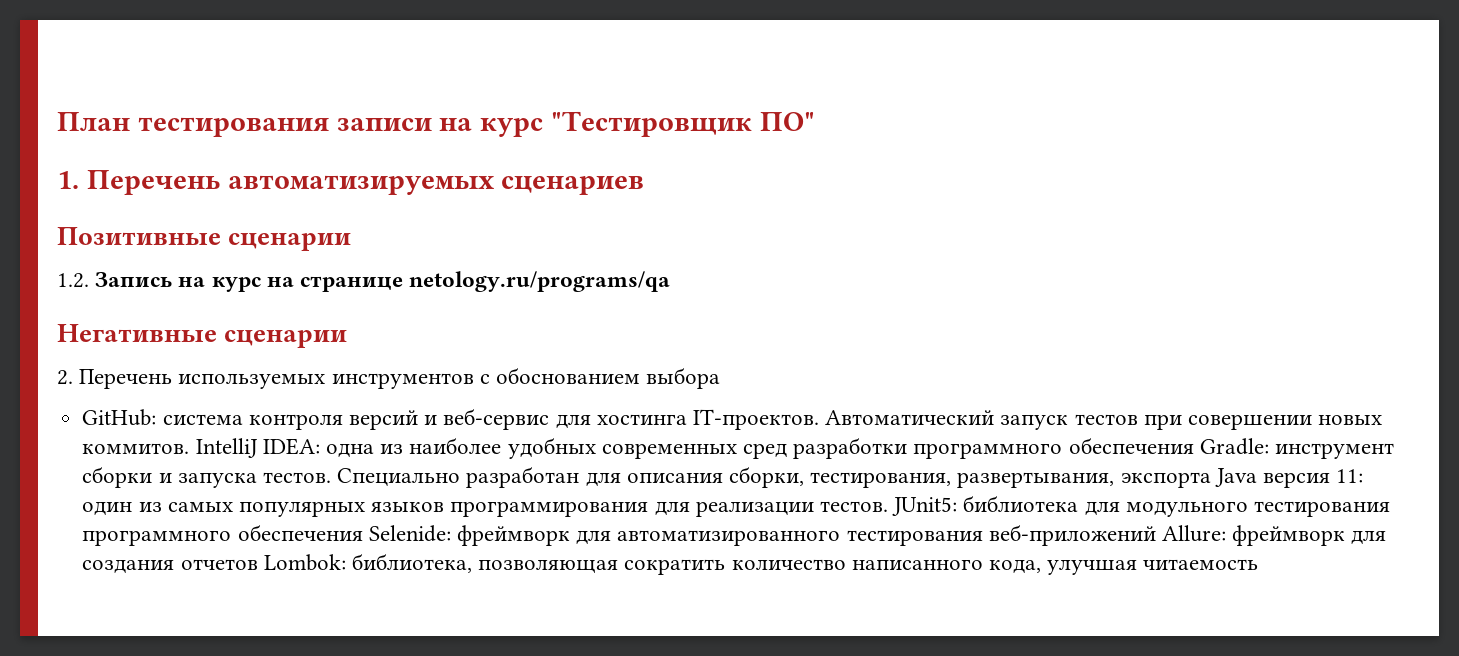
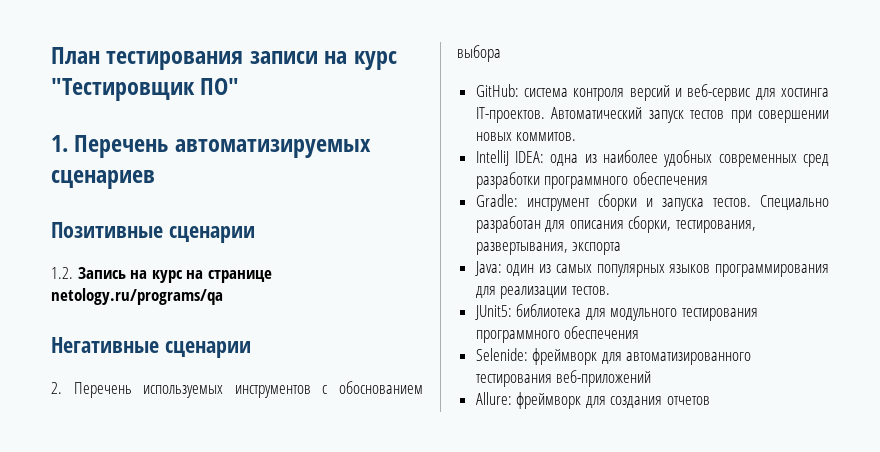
(190, 448) none -> (577, 136) //
(1194, 445) none -> (708, 178) //
[1214,468,1364,488] Java версия 11: -> [474,261,502,276] // Java:
(888, 506) none -> (610, 290) //
(363, 532) none -> (640, 332) //
(1156, 535) none -> (652, 378) //
[263,553,1259,575] Lombok: библиотека, позволяющая сократить количество написанного кода, улучшая читаемость -> (711, 400) none

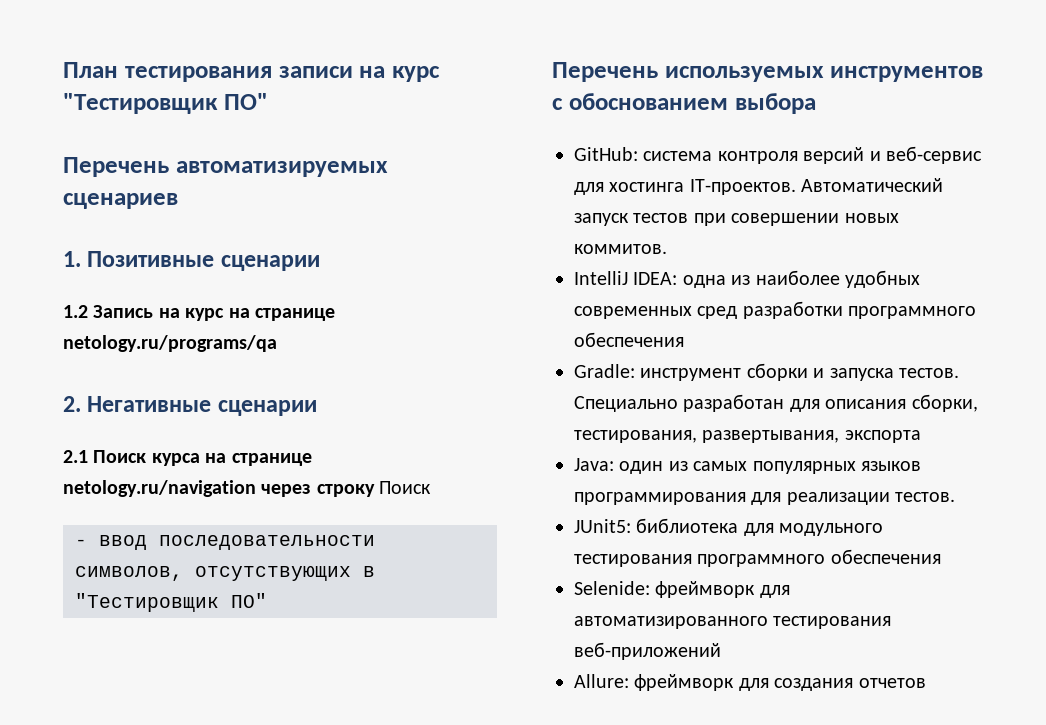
[51,135,68,152] 1. -> (268, 101) none
(155, 179) none -> [63,251,81,267] 1.
[51,267,73,279] 1.2. -> [63,305,88,318] 1.2
(223, 296) none -> [63,396,81,412] 2.
[51,382,62,394] 2. -> [63,450,312,466] [63,480,432,497] [75,535,375,550] [75,566,375,581] [75,593,267,612] 2.1 Поиск курса на странице netology.ru/navigation через строку Поиск // - ввод последовательности символов, отсутствующих в "Тестировщик ПО" //

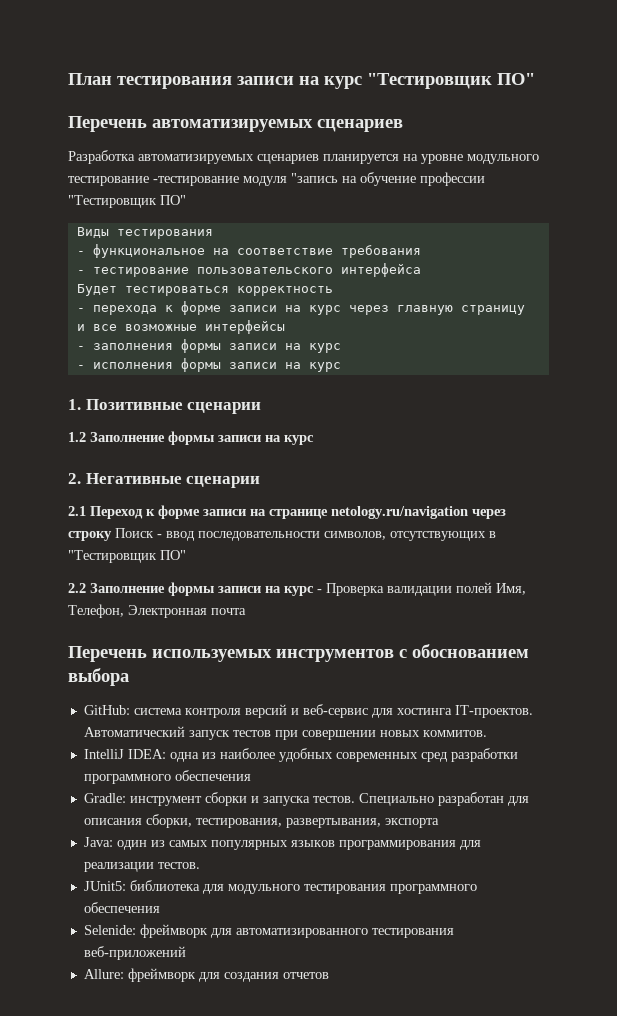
(178, 201) none -> [68,150,539,164] [68,172,485,186] [68,195,186,208] [76,227,213,239] [76,244,421,258] [76,263,421,277] [76,284,333,296] [76,301,525,315] [76,320,285,334] [76,339,341,353] [76,358,341,372] // Разработка автоматизируемых сценариев планируется на уровне модульного тестирование -тестирование модуля "запись на обучение профессии "Тестировщик ПО" // Виды тестирования // - функциональное на соответствие требования // - тестирование пользовательского интерфейса // Будет тестироваться корректность // - перехода к форме записи на курс через главную страницу и все возможные интерфейсы // - заполнения формы записи на курс // - исполнения формы записи на курс
[93,305,335,321] [63,335,277,352] Запись на курс на странице netology.ru/programs/qa -> [90,431,314,445] Заполнение формы записи на курс
[93,450,200,466] Поиск курса -> [90,505,246,519] Переход к форме записи
(432, 487) // -> (154, 533) none
(267, 600) none -> [68,582,526,596] [68,604,246,618] // 2.2 Заполнение формы записи на курс - Проверка валидации полей Имя, Телефон, Электронная почта

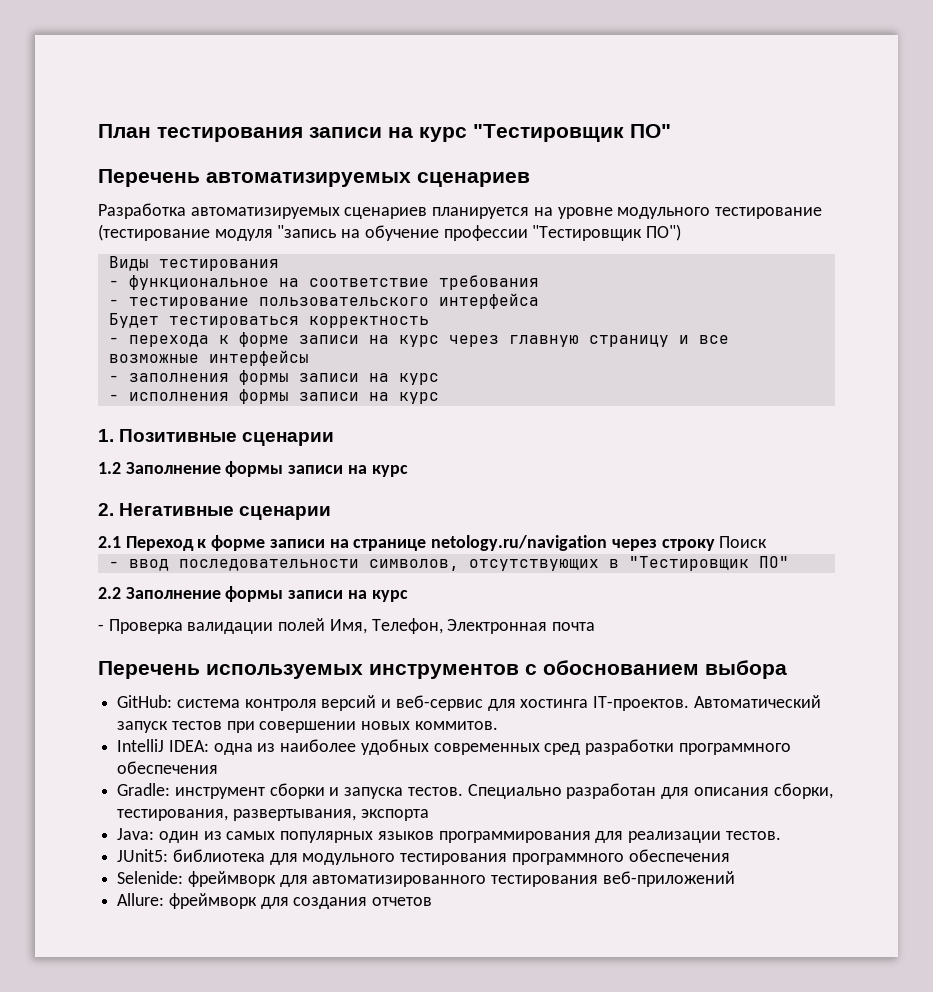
[153,176,239,186] -тестирование -> [98,224,210,241] (тестирование
[160,195,186,205] ПО" -> [646,224,682,241] ПО")
(154, 533) none -> (768, 542) //
(314, 591) none -> (408, 596) //

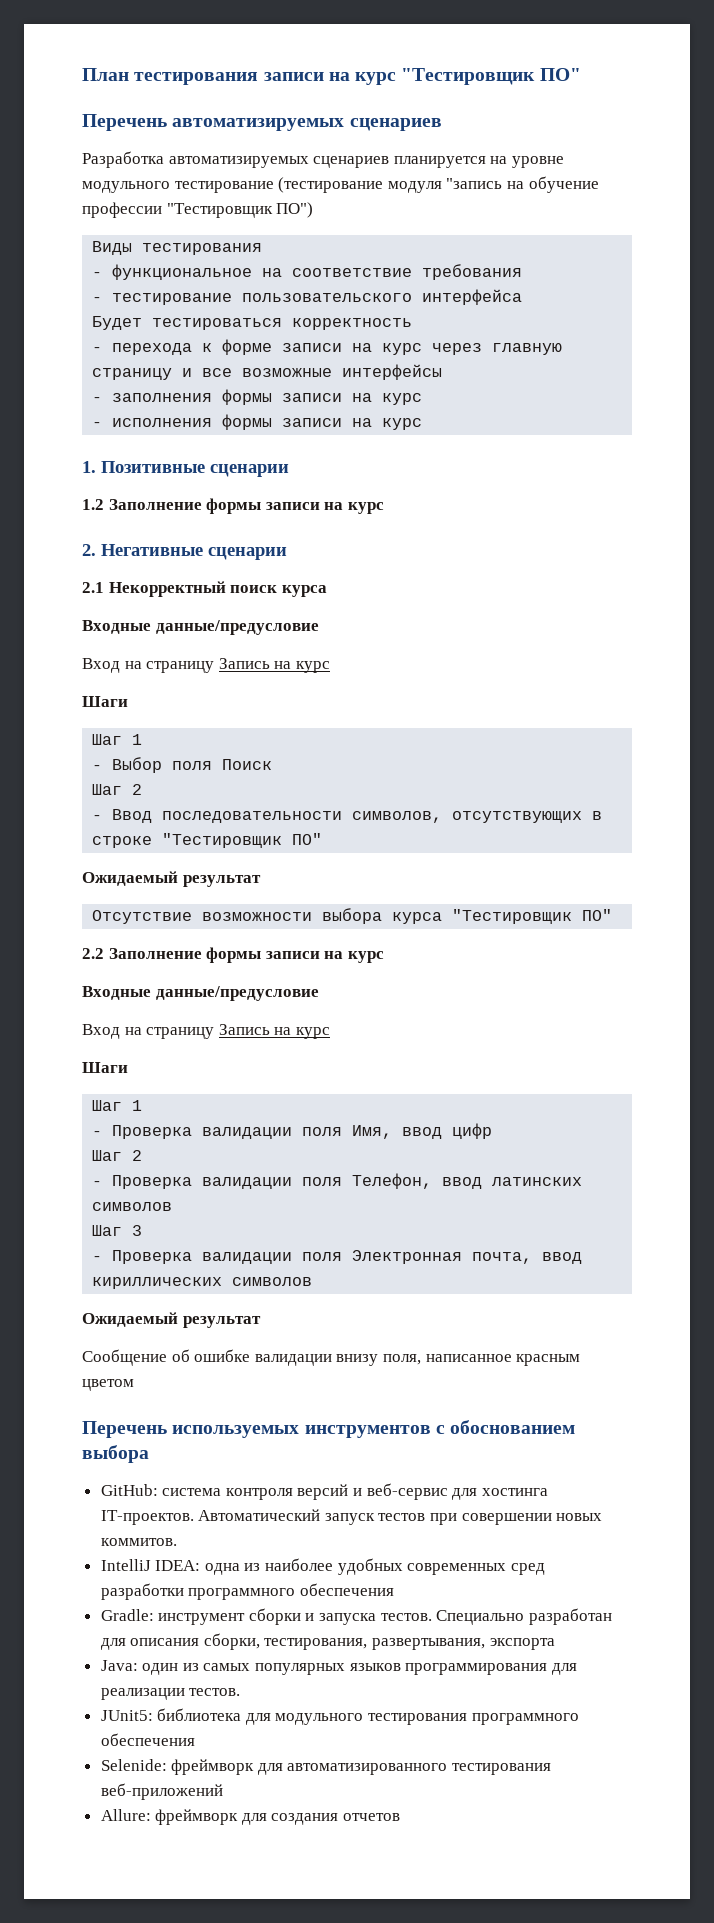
[125,535,715,551] Переход к форме записи на странице netology.ru/navigation через строку -> [108,581,327,597] [82,620,319,635] [82,658,330,673] [82,696,128,707] [92,734,143,745] [92,757,213,773] Некорректный поиск курса // Входные данные/предусловие // Вход на страницу Запись на курс // Шаги // Шаг 1 // - Выбор поля
[108,559,169,571] // - ввод -> [92,784,143,795] [92,809,153,823] // Шаг 2 // - Ввод
(619, 563) none -> [92,833,323,848] [82,871,261,887] [92,908,443,924] строке "Тестировщик ПО" // Ожидаемый результат // Отсутствие возможности выбора курса
[98,618,596,634] - Проверка валидации полей Имя, Телефон, Электронная почта -> [82,986,319,1001] [82,1024,330,1039] [82,1062,128,1073] [92,1100,143,1111] [92,1123,493,1139] [92,1150,143,1161] [92,1173,583,1189] [92,1202,173,1211] [92,1225,143,1236] [92,1250,583,1264] [92,1277,313,1289] [82,1312,261,1328] [82,1349,581,1366] [82,1379,134,1391] Входные данные/предусловие // Вход на страницу Запись на курс // Шаги // Шаг 1 // - Проверка валидации поля Имя, ввод цифр // Шаг 2 // - Проверка валидации поля Телефон, ввод латинских символов // Шаг 3 // - Проверка валидации поля Электронная почта, ввод кириллических символов // Ожидаемый результат // Сообщение об ошибке валидации внизу поля, написанное красным цветом

